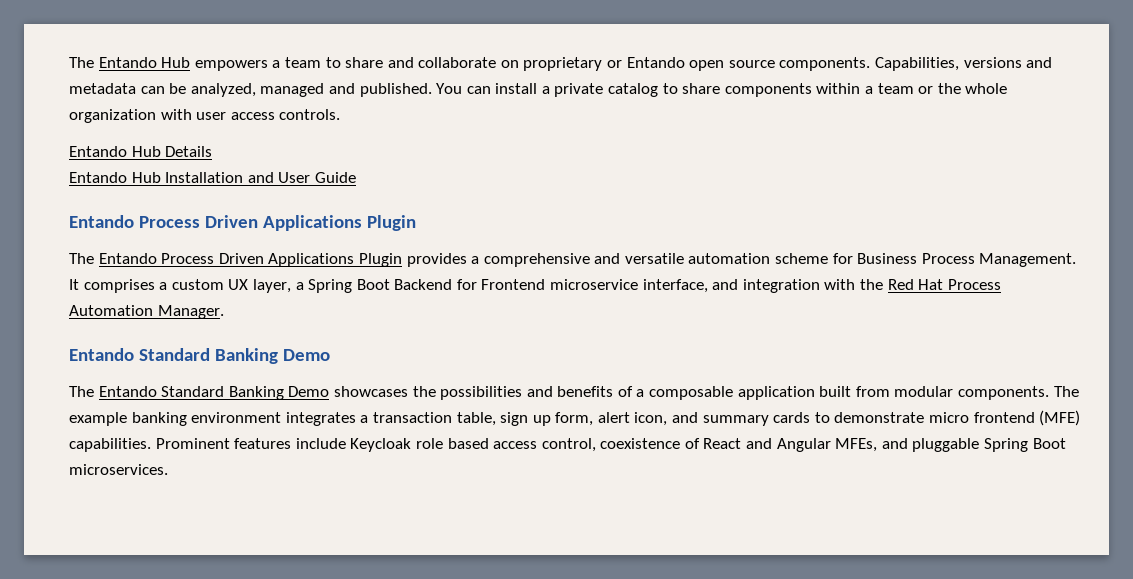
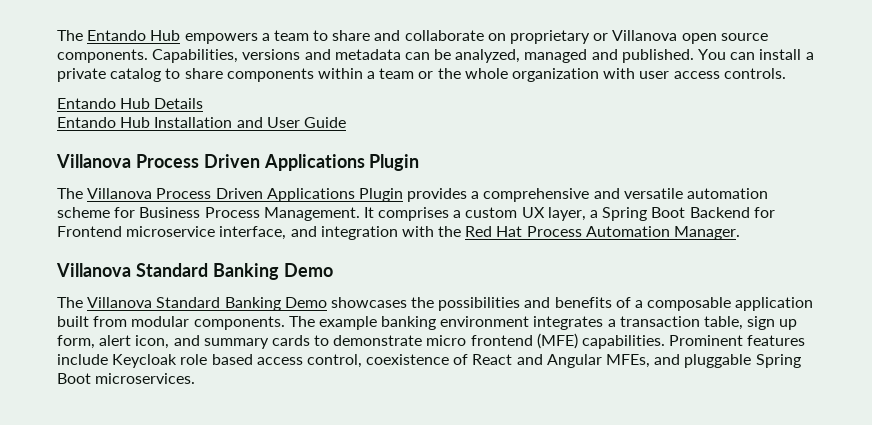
[626,57,685,68] Entando -> [612,30,678,41] Villanova
[69,215,134,228] Entando -> [56,154,131,168] Villanova
[98,253,157,264] Entando -> [87,188,153,199] Villanova
[69,348,134,361] Entando -> [56,263,131,277] Villanova
[98,386,157,397] Entando -> [87,297,153,308] Villanova

